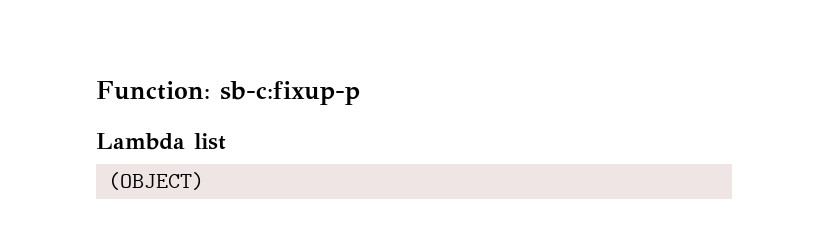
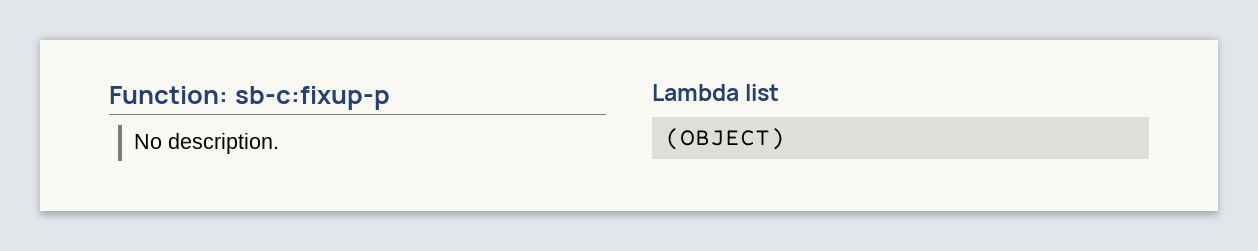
(360, 93) none -> [133,133,279,154] // No description.

